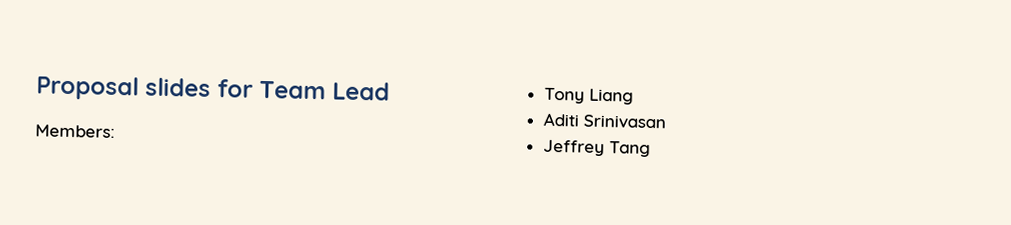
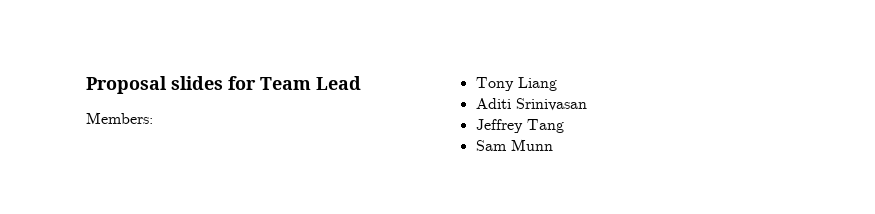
(651, 149) none -> [475,139,553,151] // Sam Munn

